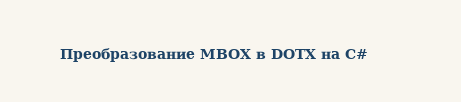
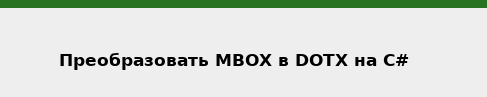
[60,48,195,62] Преобразование -> [59,52,209,70] Преобразовать

